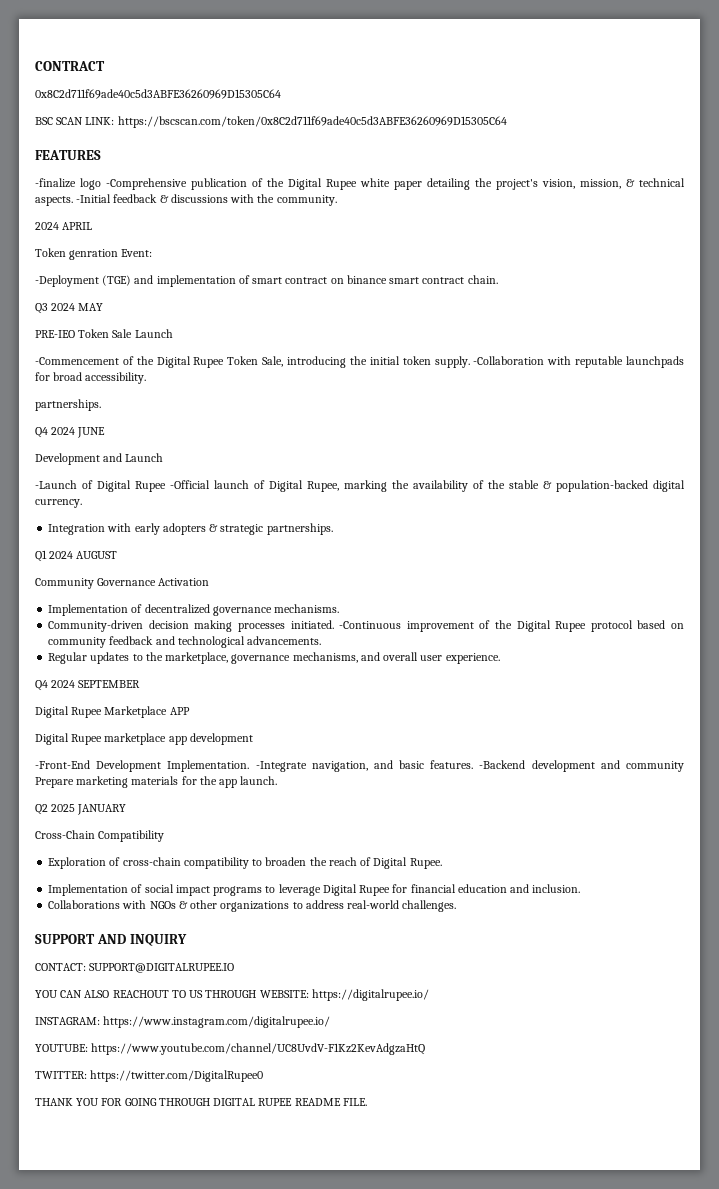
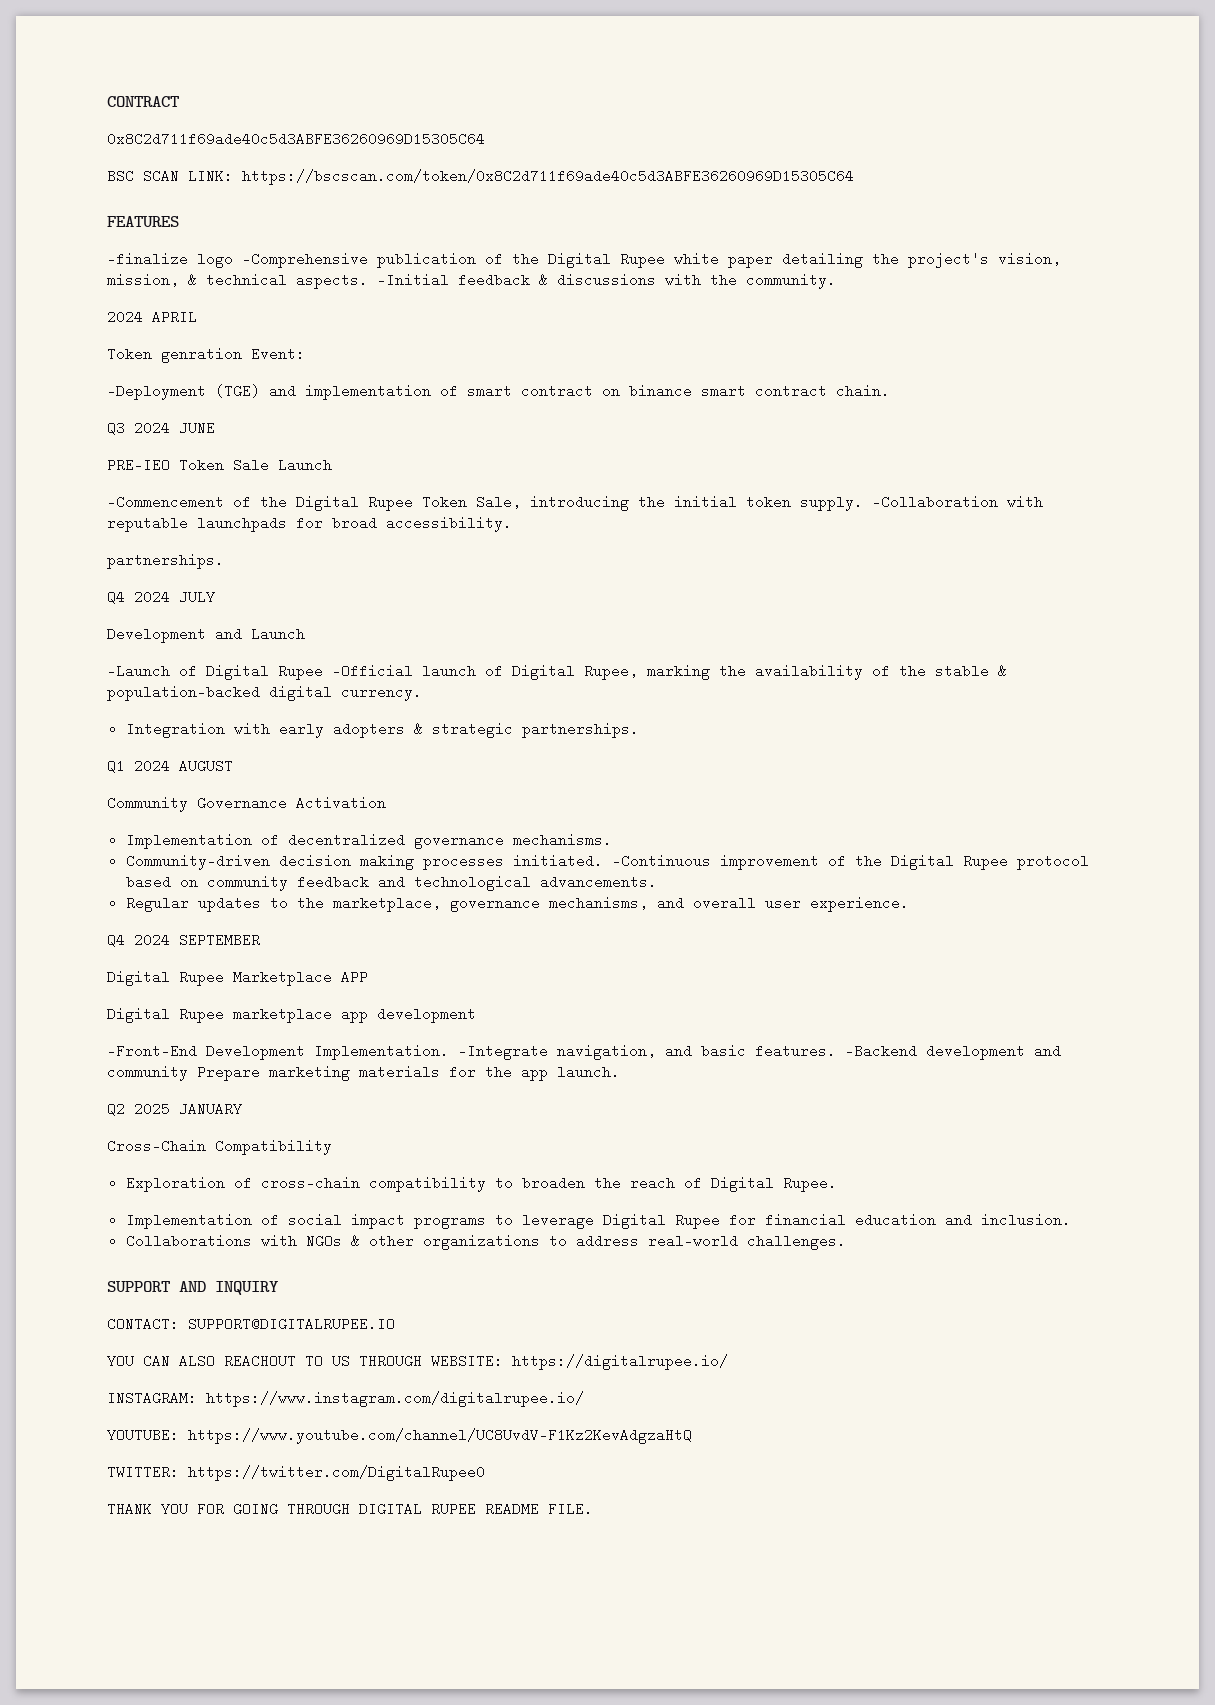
[78,303,104,311] MAY -> [179,421,215,435] JUNE
[77,427,106,438] JUNE -> [179,590,215,604] JULY

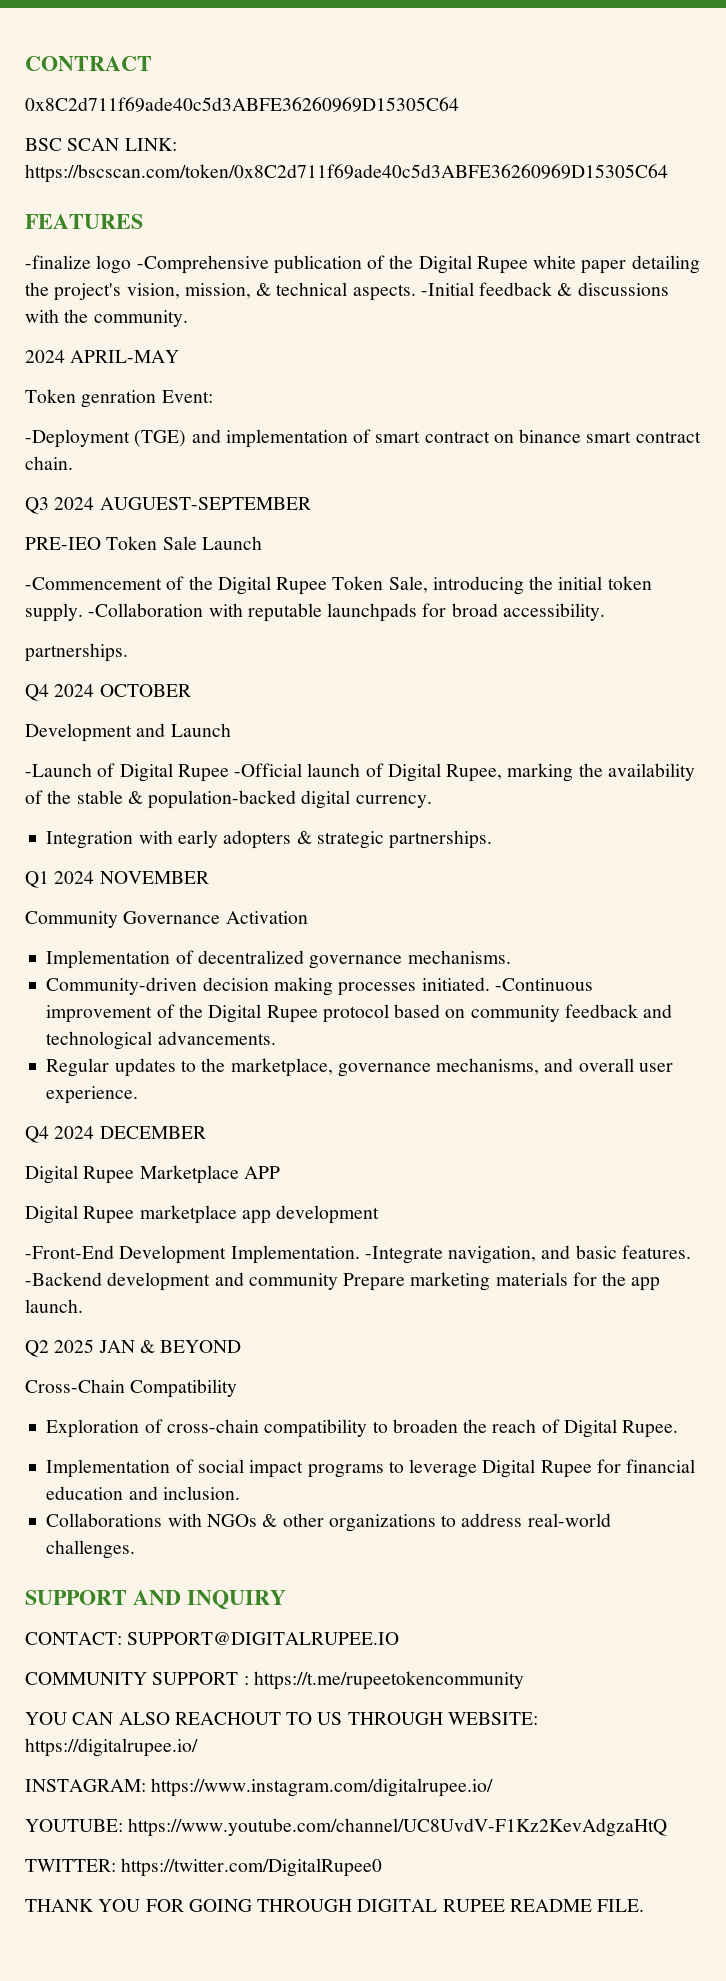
[152,310,197,324] APRIL -> [70,350,180,363] APRIL-MAY
[179,421,215,435] JUNE -> [99,497,311,510] AUGUEST-SEPTEMBER
[179,590,215,604] JULY -> [99,684,191,697] OCTOBER
[179,759,233,773] AUGUST -> [99,871,209,884] NOVEMBER
[179,933,260,947] SEPTEMBER -> [99,1126,206,1139] DECEMBER
[179,1102,242,1116] JANUARY -> [98,1340,242,1353] JAN & BEYOND
(395, 1324) none -> [25,1671,524,1690] // COMMUNITY SUPPORT : https://t.me/rupeetokencommunity

